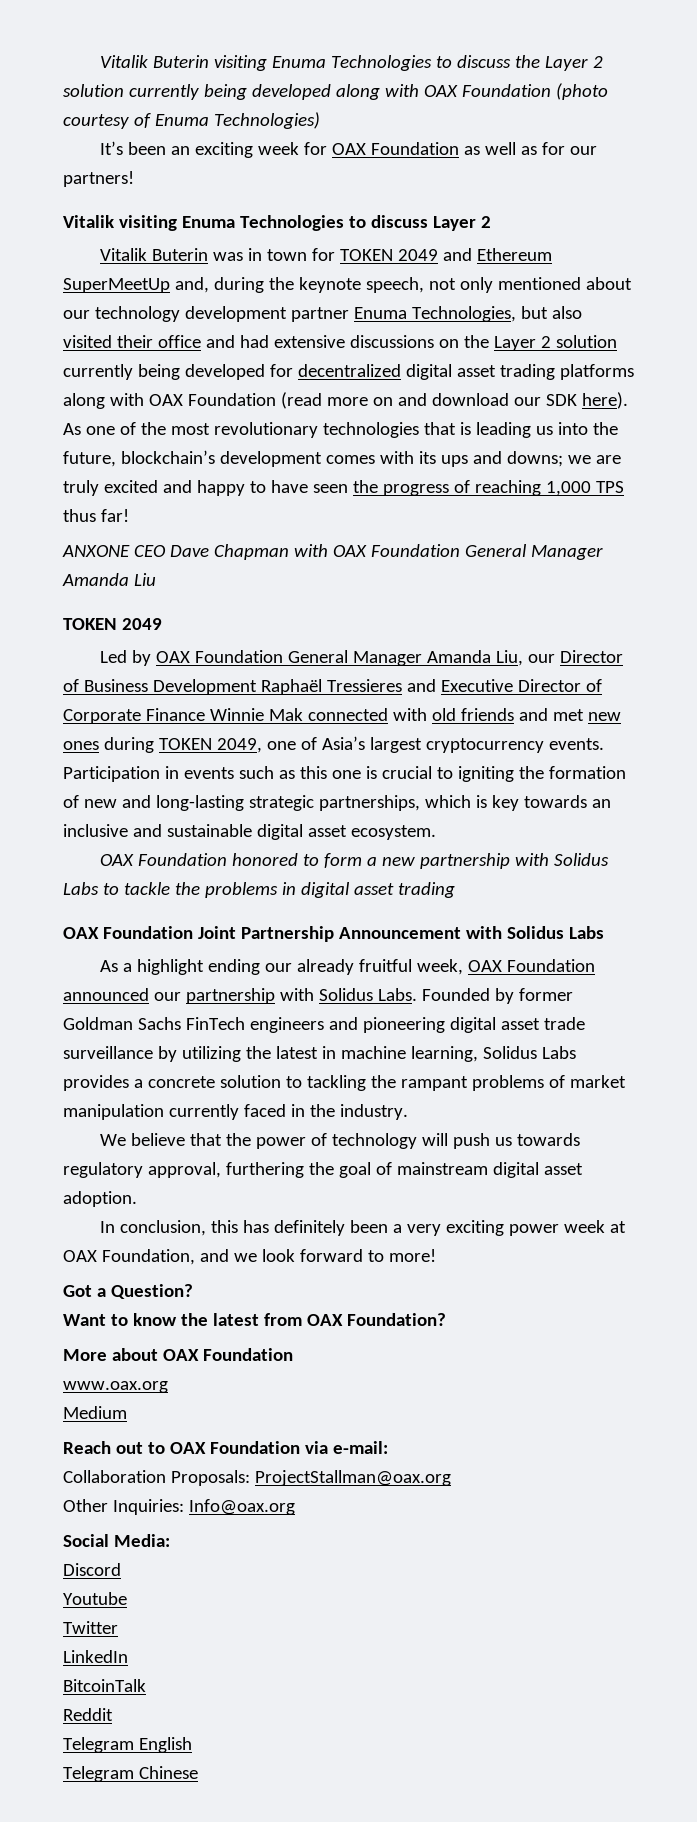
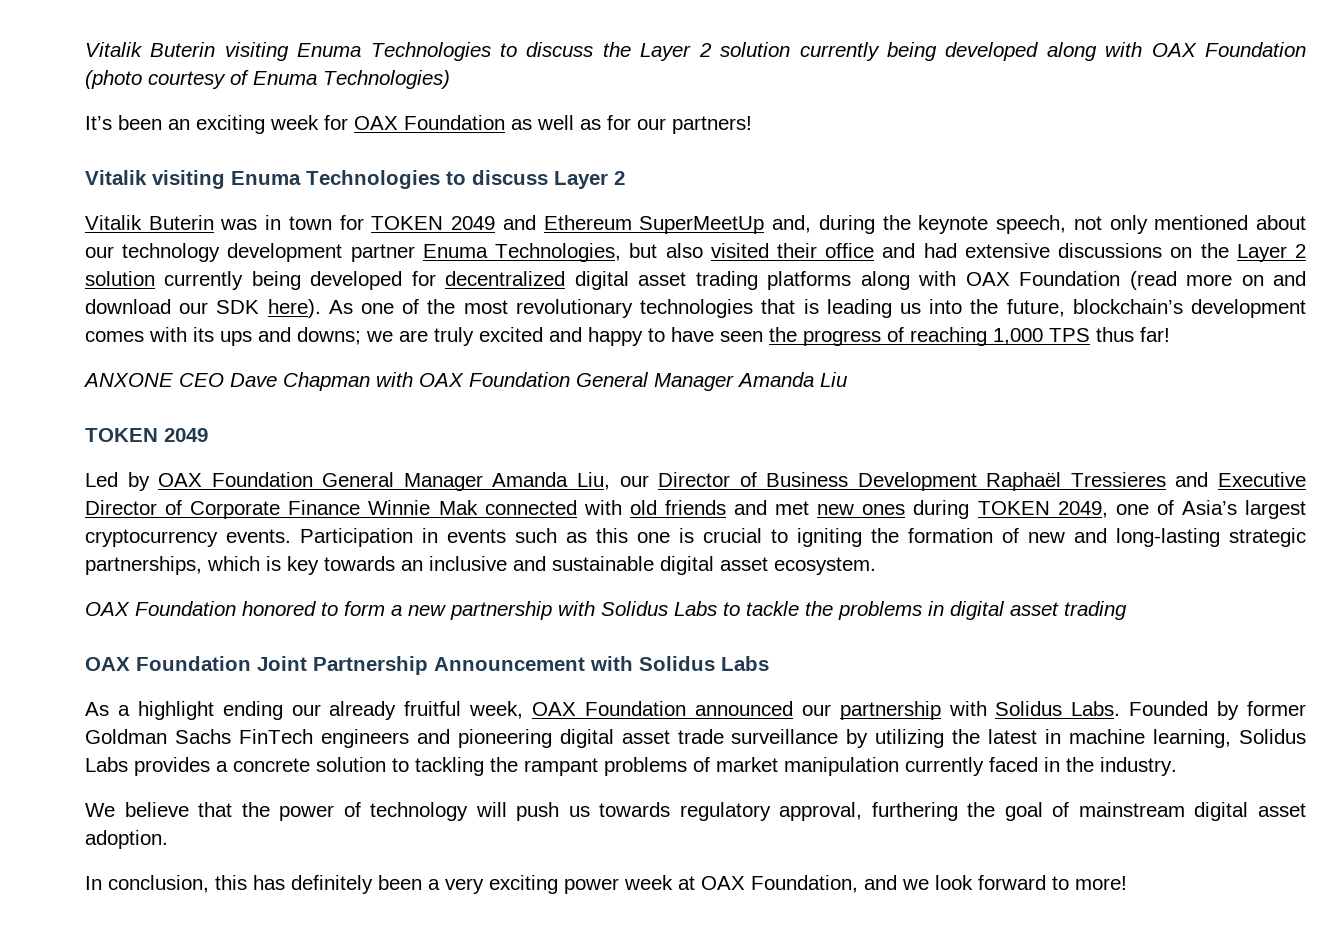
[63,1284,193,1299] [63,1313,446,1326] [63,1348,293,1361] [63,1381,168,1393] [63,1406,127,1419] [63,1441,388,1454] [63,1470,451,1486] [63,1499,295,1515] [63,1534,170,1547] [63,1563,121,1576] [63,1592,127,1605] [63,1621,118,1634] [63,1650,128,1663] [63,1679,146,1692] [63,1708,113,1721] [63,1737,192,1753] [63,1766,198,1782] // Got a Question? // Want to know the latest from OAX Foundation? // More about OAX Foundation // www.oax.org // Medium // Reach out to OAX Foundation via e-mail: // Collaboration Proposals: ProjectStallman@oax.org // Other Inquiries: Info@oax.org // Social Media: // Discord // Youtube // Twitter // LinkedIn // BitcoinTalk // Reddit // Telegram English // Telegram Chinese -> (1127, 883) none

